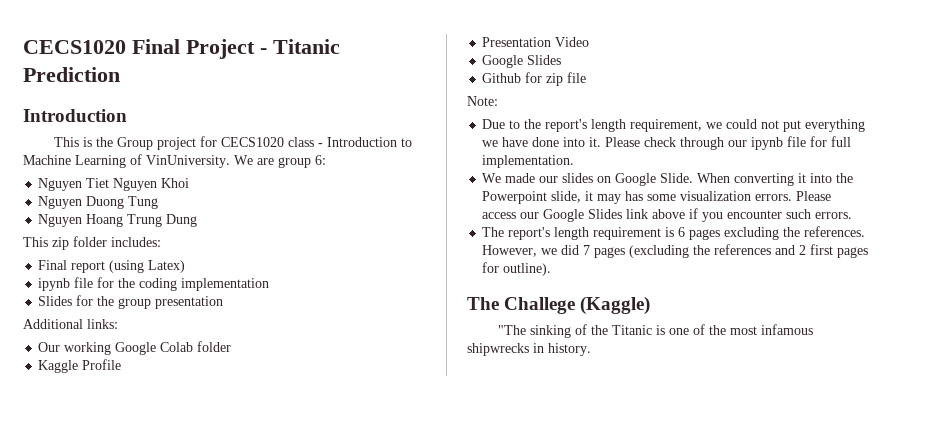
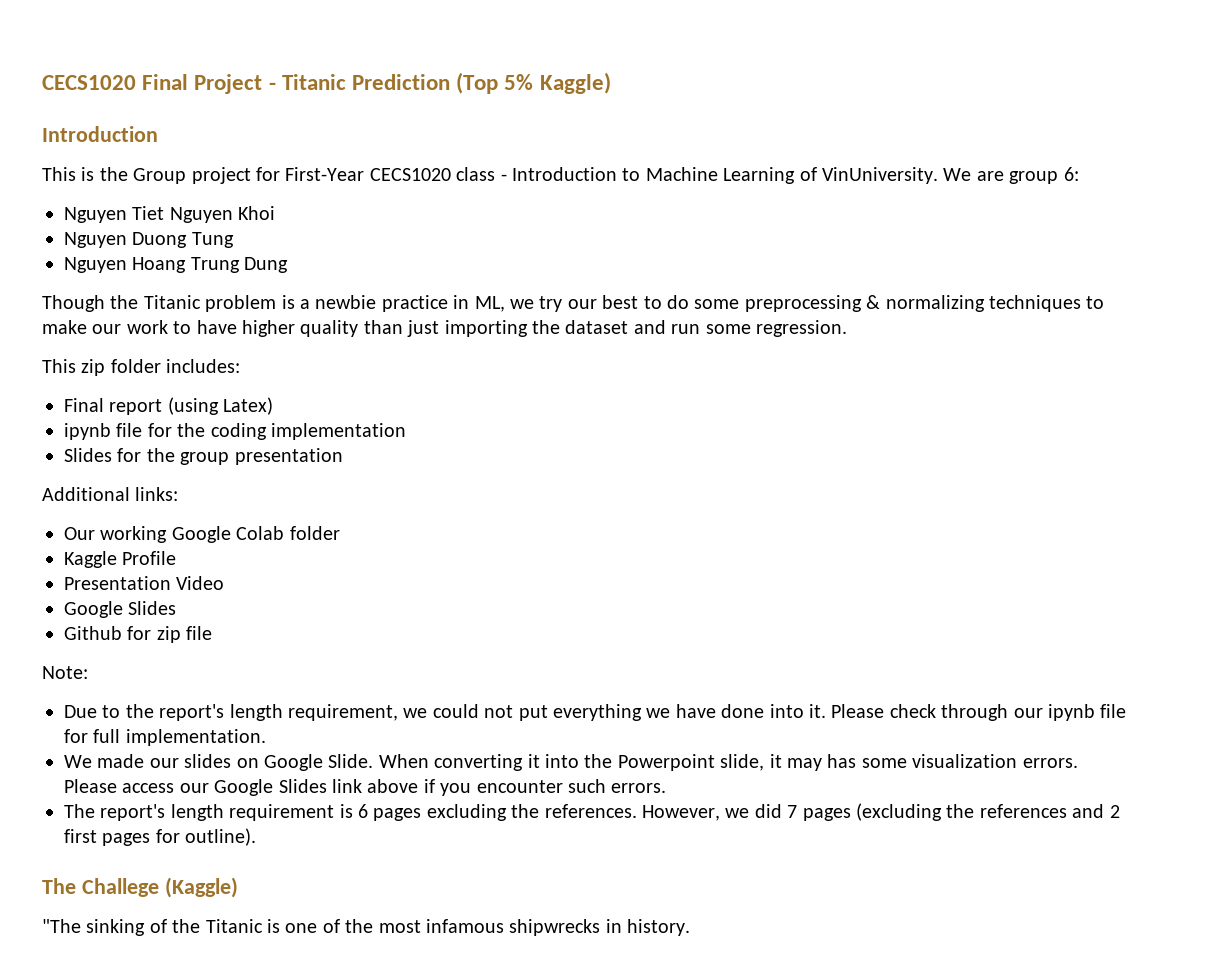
(120, 74) none -> [456,72,611,94] (Top 5% Kaggle)
(217, 141) none -> [285,167,365,181] First-Year
(198, 220) none -> [42,295,1105,312] [42,320,847,337] // Though the Titanic problem is a newbie practice in ML, we try our best to do some preprocessing & normalizing techniques to make our work to have higher quality than just importing the dataset and run some regression.

